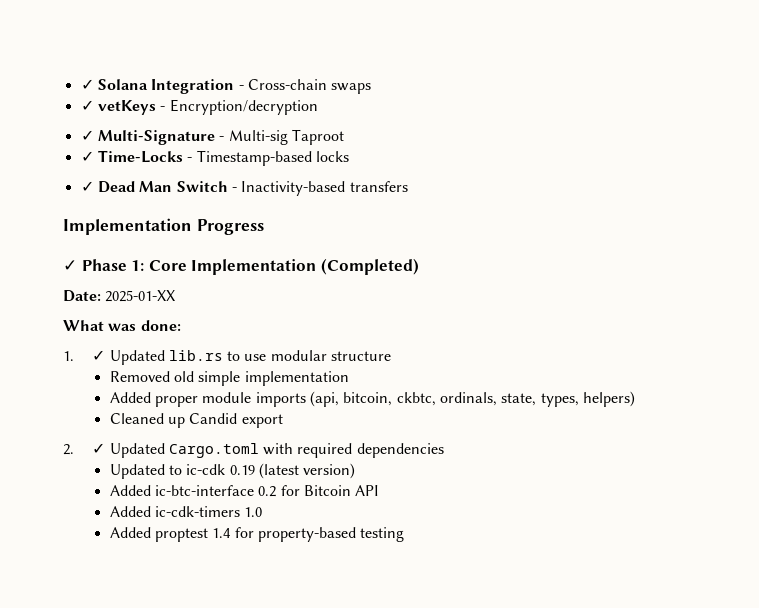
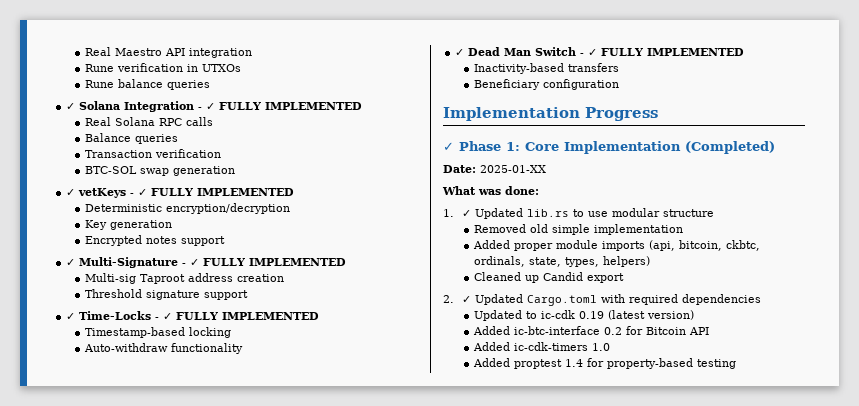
[80,79,372,94] [80,99,318,115] ✓ Solana Integration - Cross-chain swaps // ✓ vetKeys - Encryption/decryption -> [85,47,253,58] [85,63,242,72] [85,79,211,90] [66,101,363,112] [85,117,214,126] [85,133,179,144] [85,149,222,158] [85,166,236,176] [66,188,295,198] [85,203,291,214] [85,220,173,230] [85,235,226,246] Real Maestro API integration // Rune verification in UTXOs // Rune balance queries // ✓ Solana Integration - ✓ FULLY IMPLEMENTED // Real Solana RPC calls // Balance queries // Transaction verification // BTC-SOL swap generation // ✓ vetKeys - ✓ FULLY IMPLEMENTED // Deterministic encryption/decryption // Key generation // Encrypted notes support
(225, 138) none -> [190,258,347,266] ✓ FULLY IMPLEMENTED //
[80,150,349,166] // ✓ Time-Locks - Timestamp-based locks -> [188,273,285,282] [85,289,249,300] [66,311,320,320] [85,327,232,338] [84,343,244,354] address creation // Threshold signature support // ✓ Time-Locks - ✓ FULLY IMPLEMENTED // Timestamp-based locking // Auto-withdraw functionality
(237, 189) none -> [588,48,745,56] ✓ FULLY IMPLEMENTED //
(408, 186) none -> [474,79,620,90] // Beneficiary configuration

